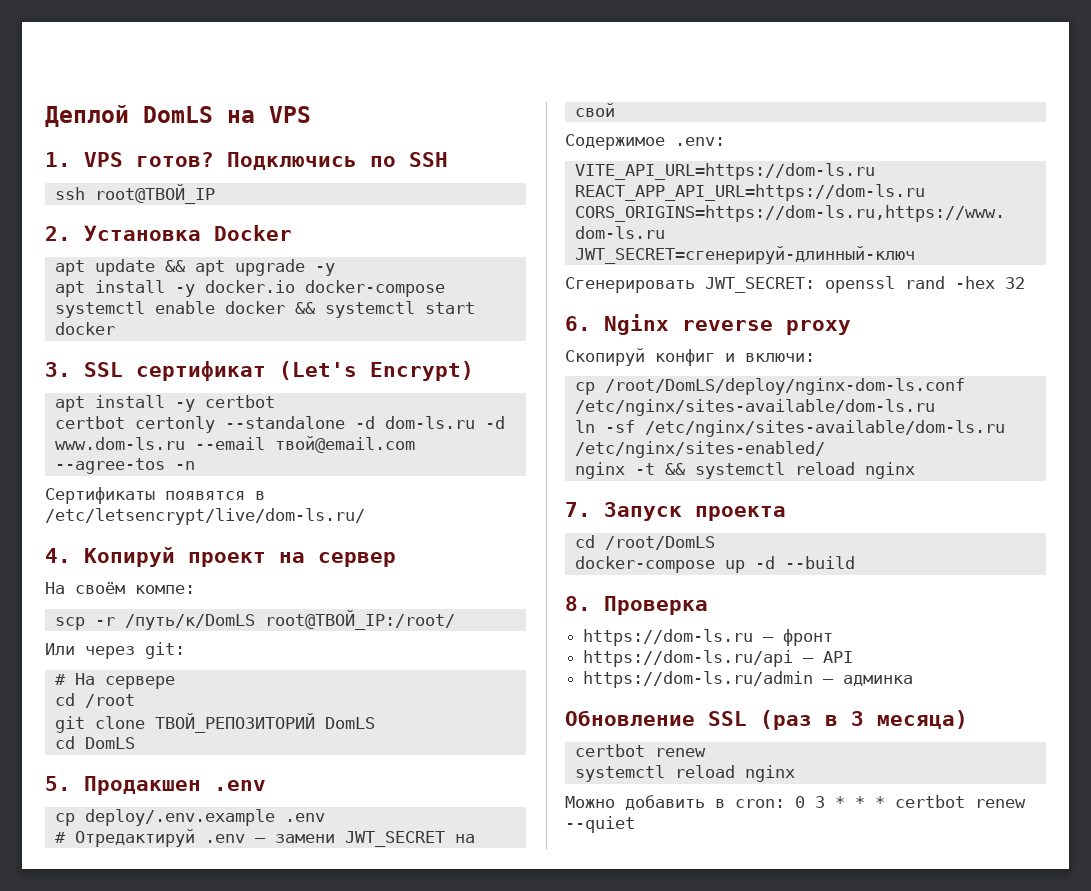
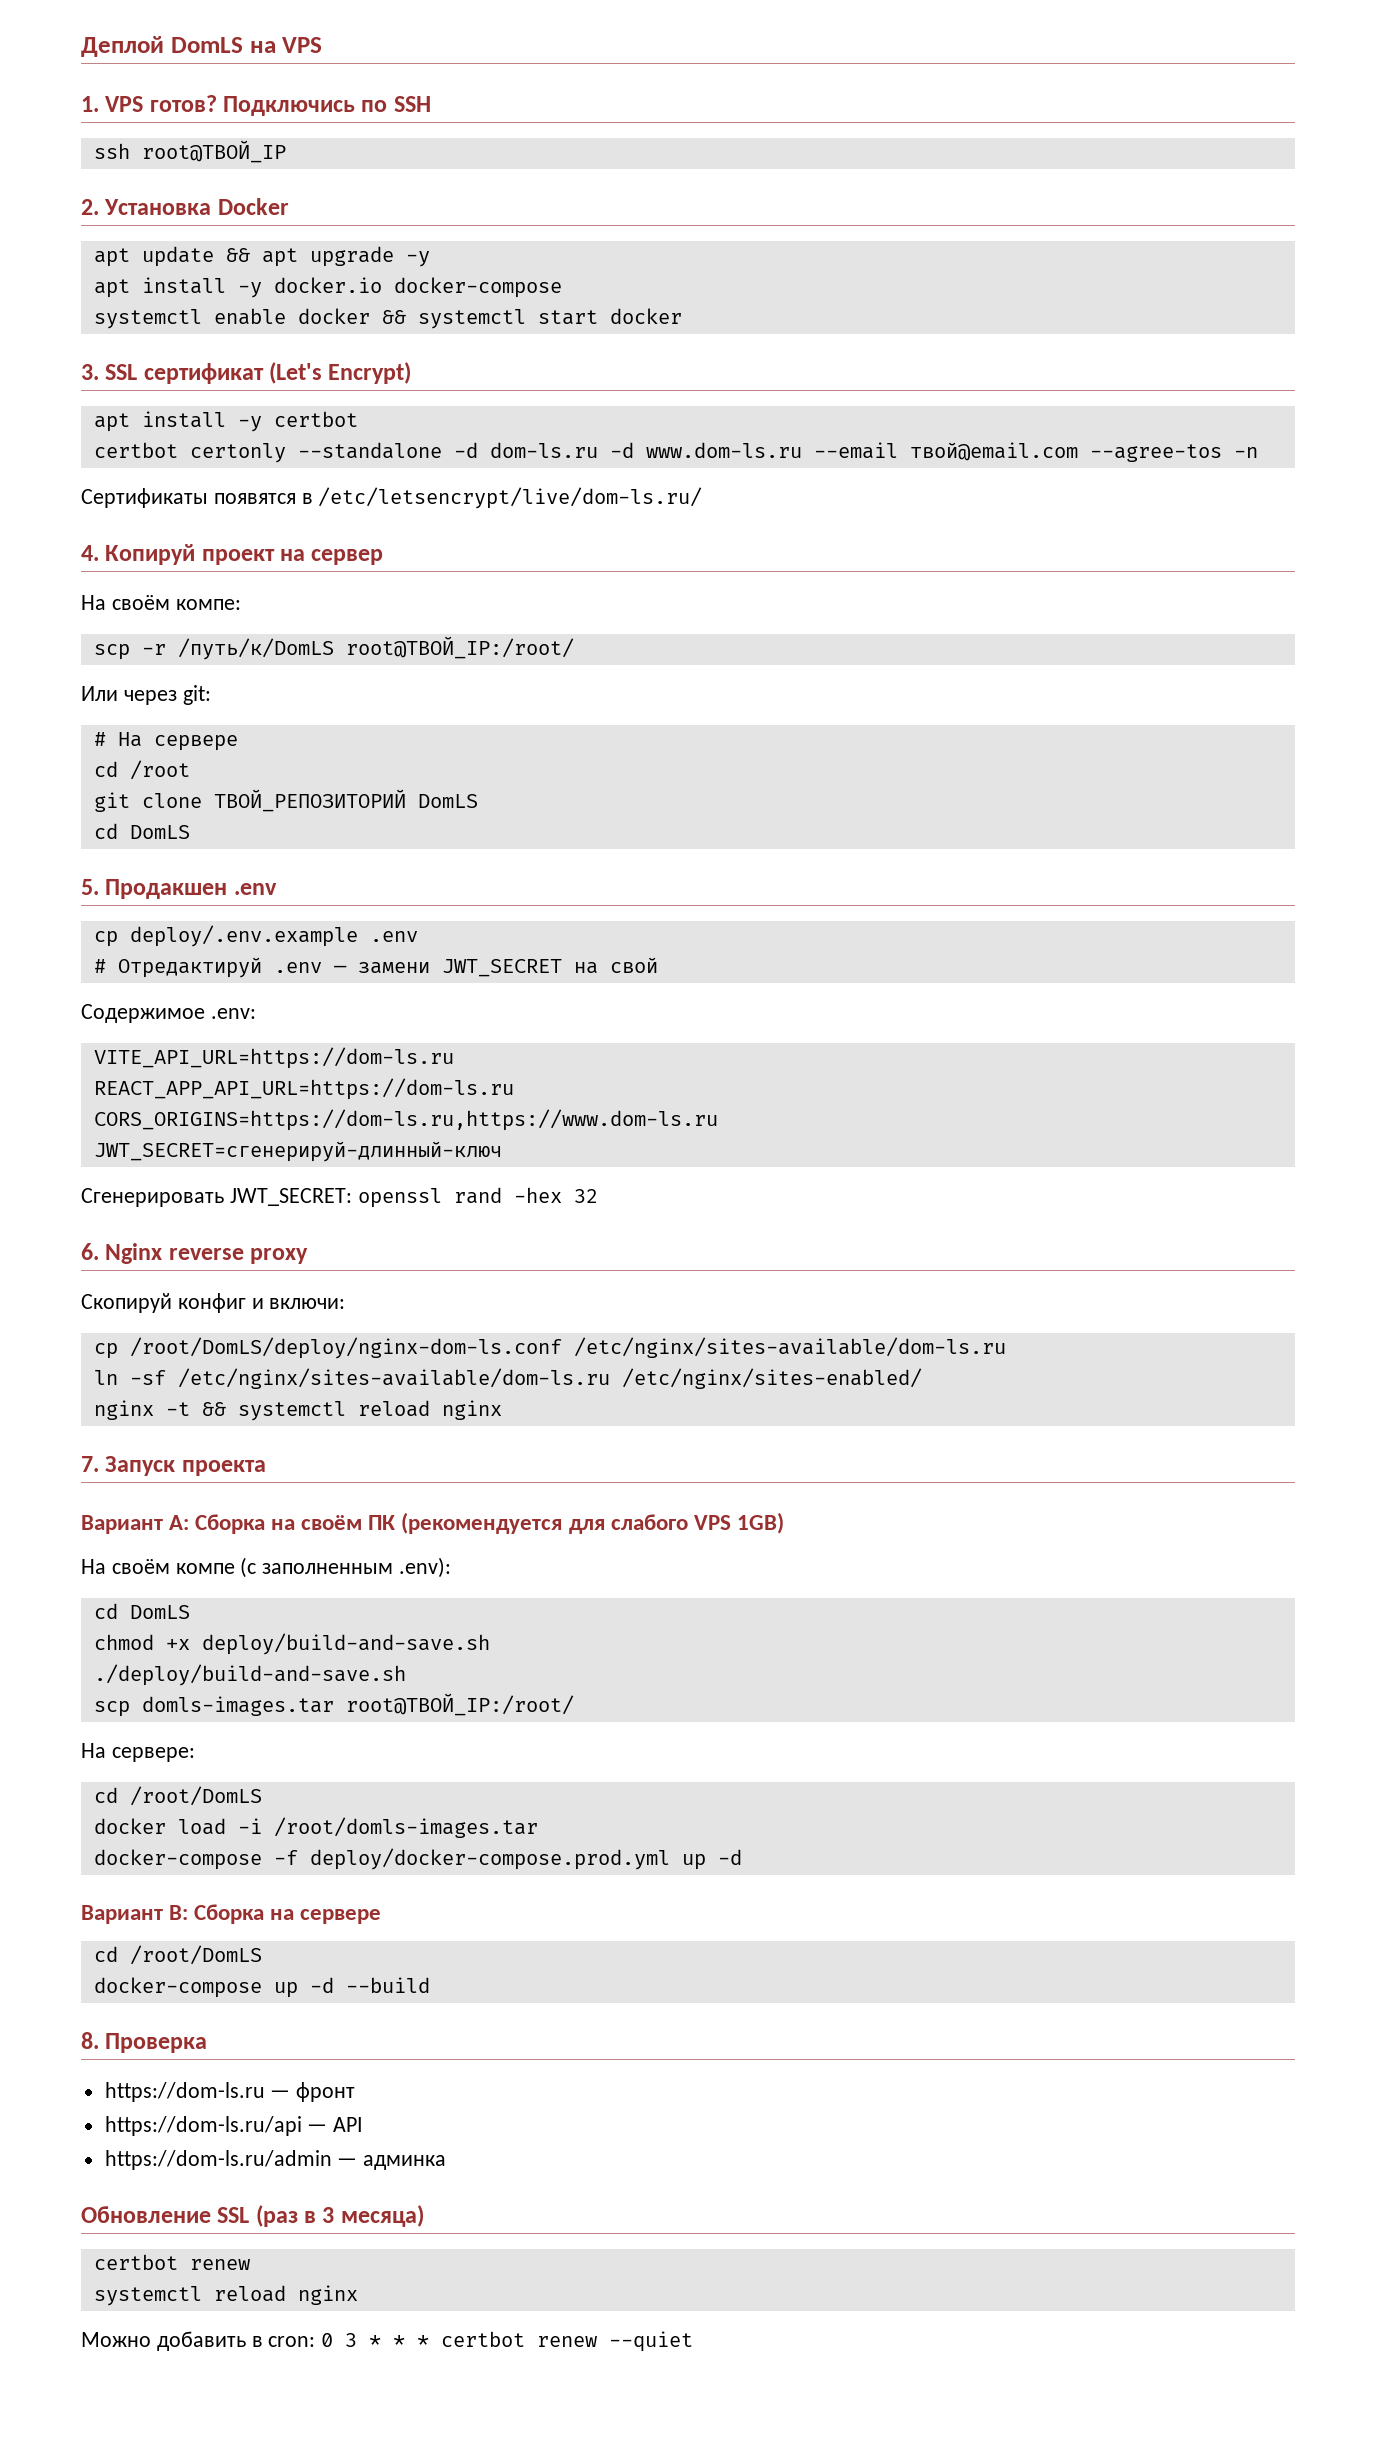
(786, 513) none -> [81,1512,784,1534] [81,1557,452,1578] [93,1603,190,1619] [93,1633,490,1655] [93,1664,406,1686] [93,1693,574,1717] [81,1743,195,1762] [93,1786,262,1806] [93,1817,538,1838] [93,1848,742,1870] [81,1904,382,1924] // Вариант A: Сборка на своём ПК (рекомендуется для слабого VPS 1GB) // На своём компе (с заполненным .env): // cd DomLS // chmod +x deploy/build-and-save.sh // ./deploy/build-and-save.sh // scp domls-images.tar root@ТВОЙ_IP:/root/ // На сервере: // cd /root/DomLS // docker load -i /root/domls-images.tar // docker-compose -f deploy/docker-compose.prod.yml up -d // Вариант B: Сборка на сервере

